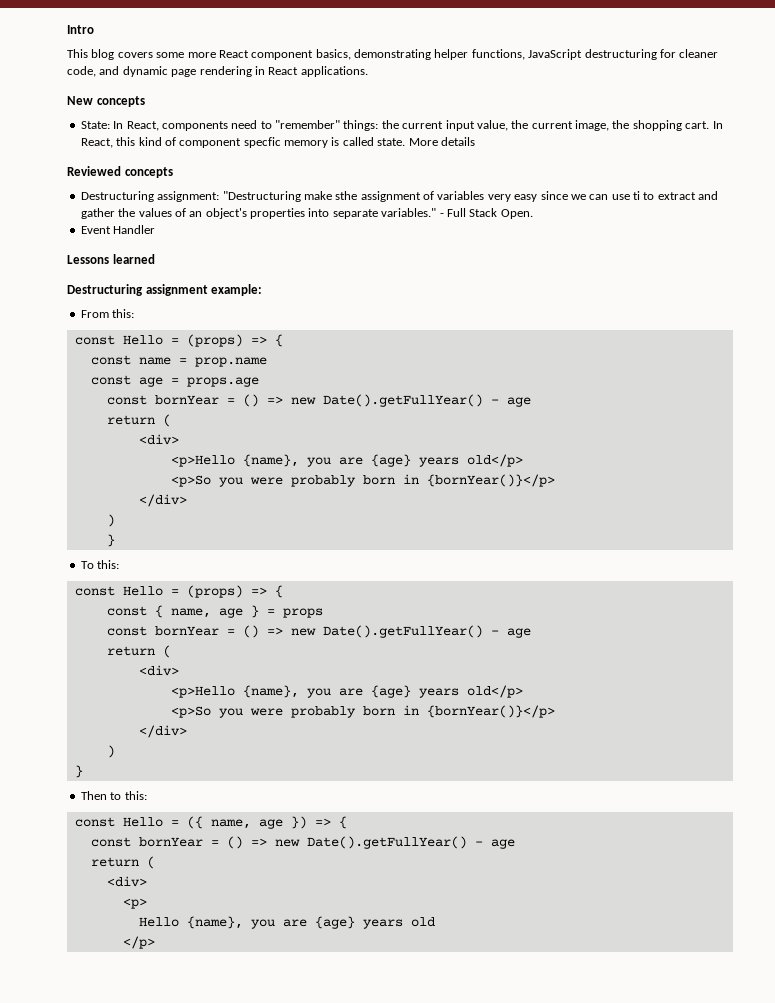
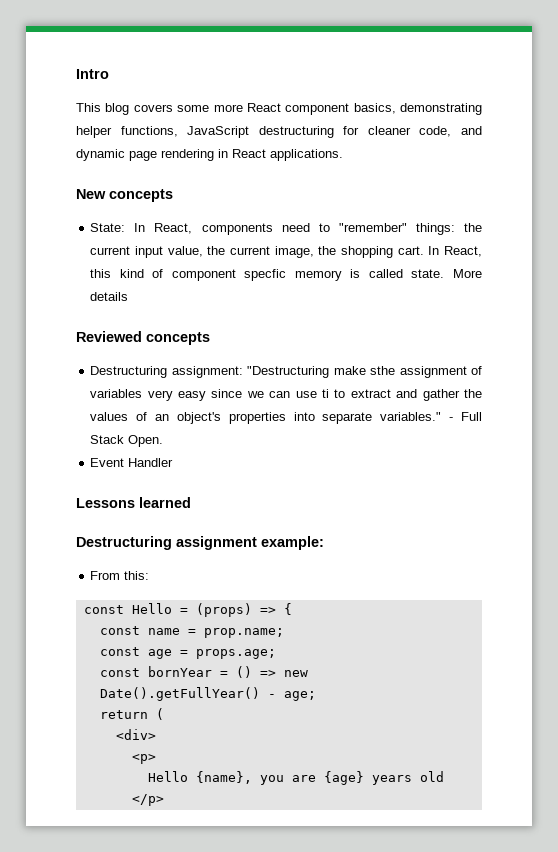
[194,357,267,367] prop.name -> [203,628,284,638] prop.name;
[186,377,259,387] [106,394,531,407] [106,414,171,427] [138,434,179,445] [170,454,523,467] [170,474,555,487] [138,494,187,507] [106,514,115,527] [106,534,115,547] [80,560,120,569] [74,585,283,598] [106,605,323,618] [106,625,531,638] [106,645,171,658] [138,665,179,676] [170,685,523,698] [170,705,555,718] [138,725,187,738] [106,745,115,758] [74,765,83,778] [80,791,147,800] [74,816,347,829] [90,836,515,849] props.age // const bornYear = () => new Date().getFullYear() - age // return ( // <div> // <p>Hello {name}, you are {age} years old</p> // <p>So you were probably born in {bornYear()}</p> // </div> // ) // } // To this: // const Hello = (props) => { // const { name, age } = props // const bornYear = () => new Date().getFullYear() - age // return ( // <div> // <p>Hello {name}, you are {age} years old</p> // <p>So you were probably born in {bornYear()}</p> // </div> // ) // } // Then to this: // const Hello = ({ name, age }) => { // const bornYear = () => new Date().getFullYear() - age -> [195,649,276,659] [99,666,308,678] [99,687,316,701] props.age; // const bornYear = () => new Date().getFullYear() - age;

